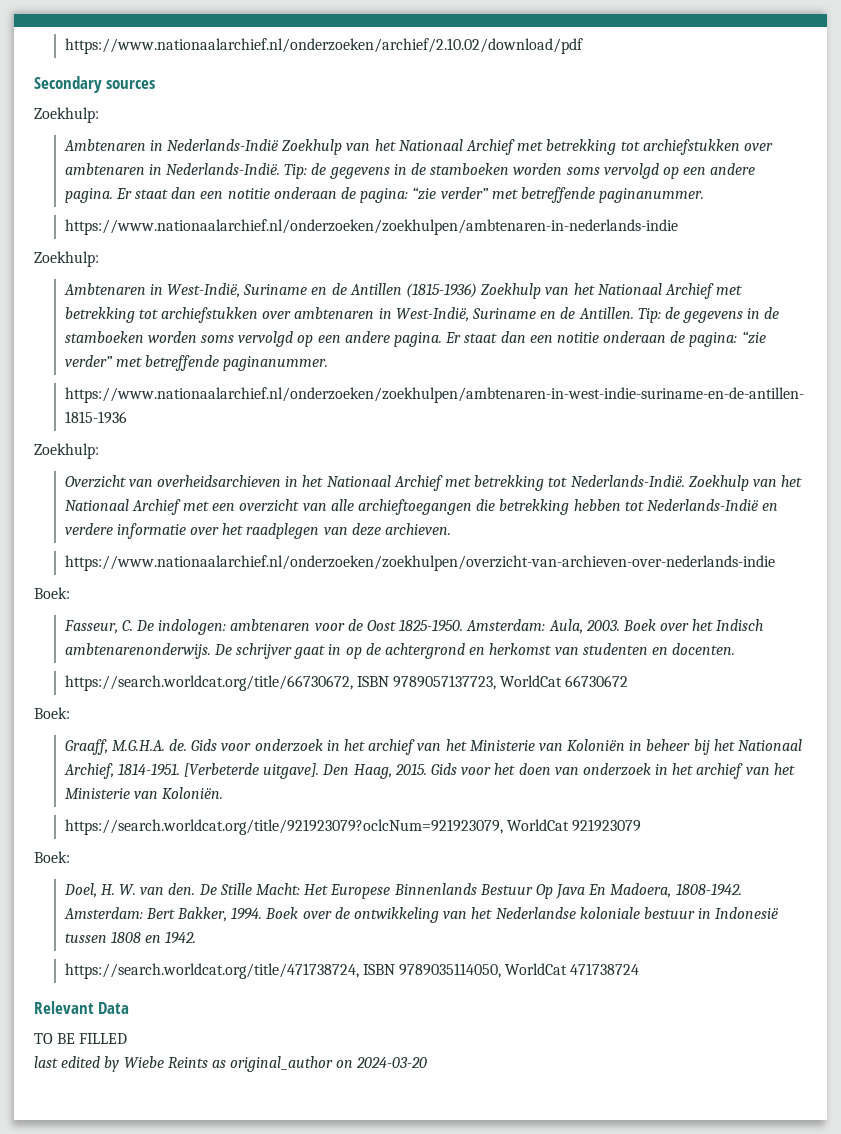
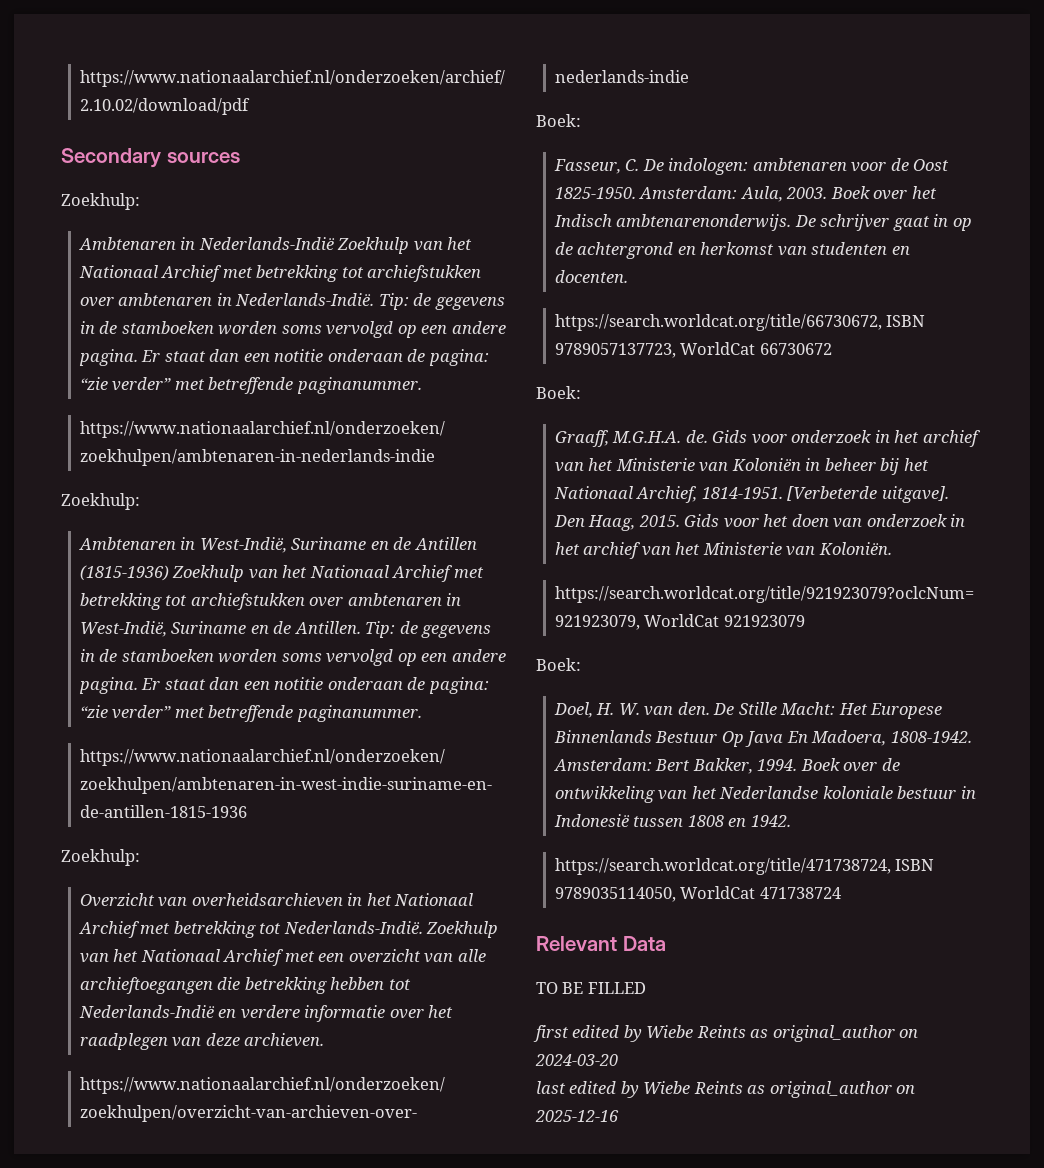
(128, 1038) none -> [533,1025,919,1042] [535,1054,618,1066] // first edited by Wiebe Reints as original_author on 2024-03-20
[356,1057,428,1068] 2024-03-20 -> [535,1110,619,1122] 2025-12-16

